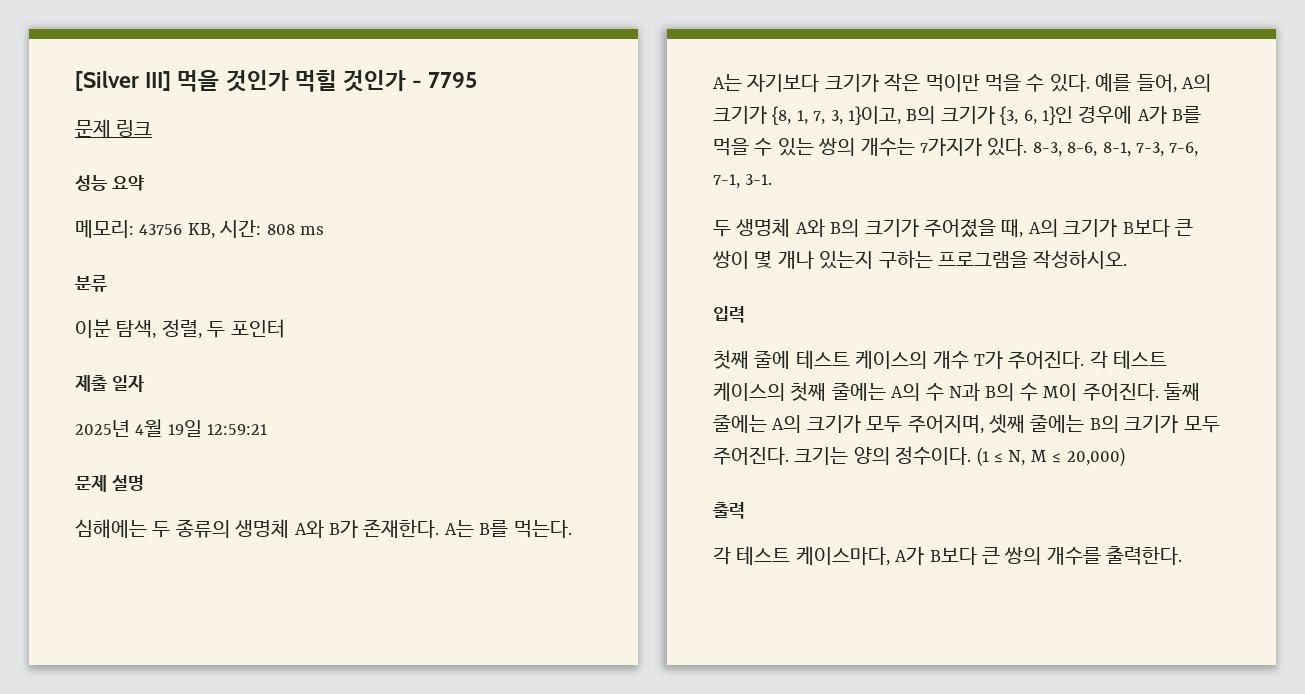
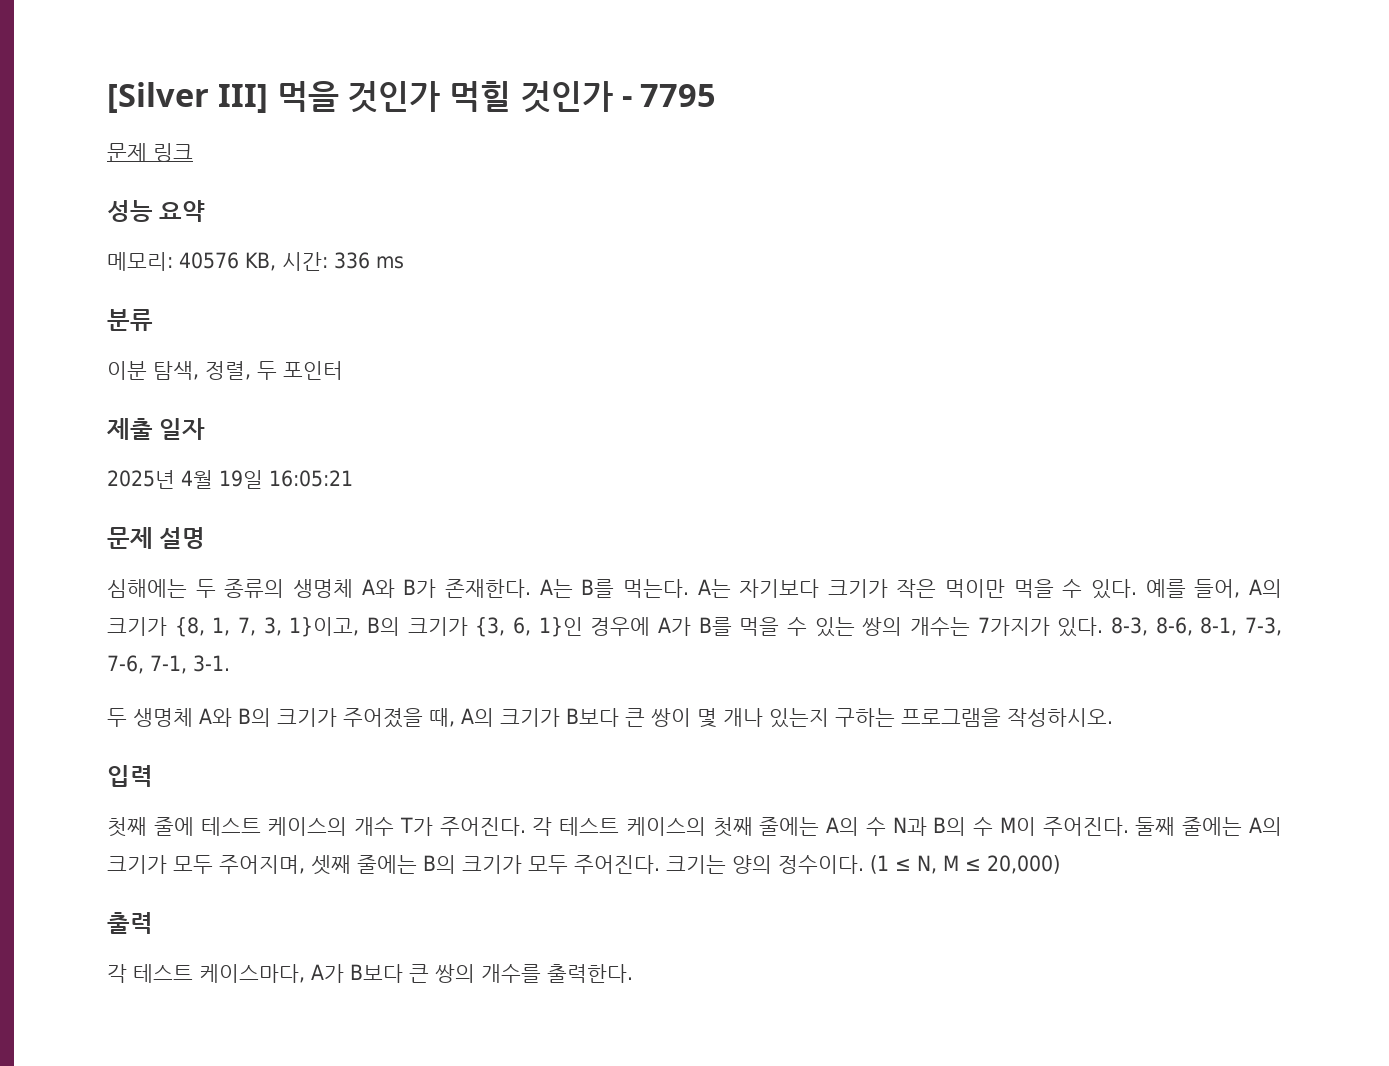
[139,224,183,235] 43756 -> [179,252,239,269] 40576
[266,224,295,235] 808 -> [334,252,370,269] 336
[207,424,268,435] 12:59:21 -> [269,470,353,487] 16:05:21

